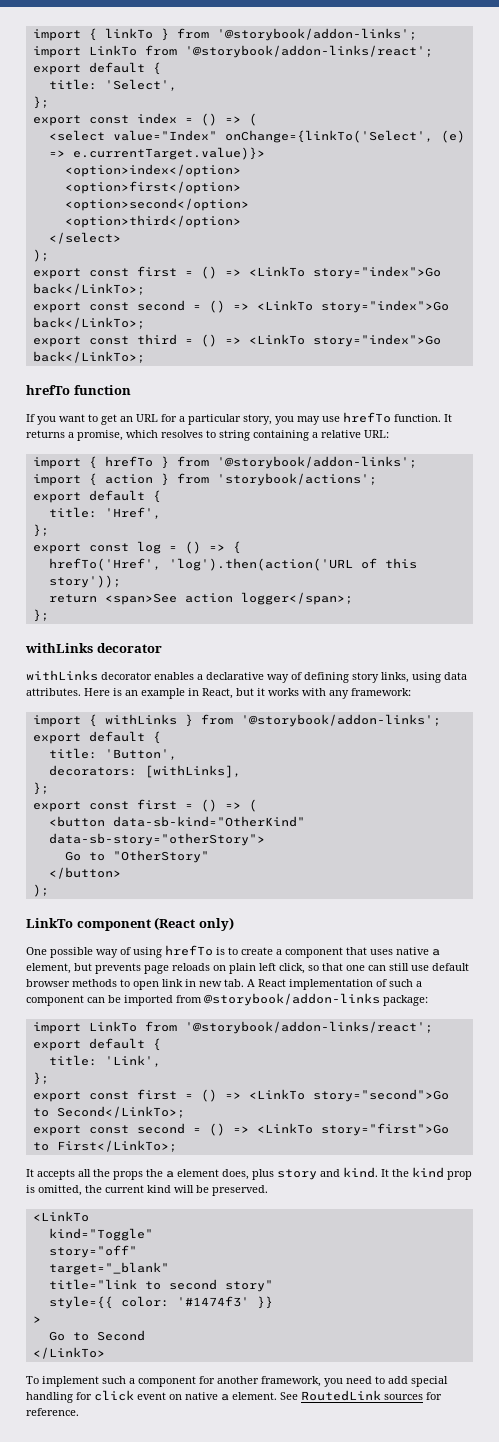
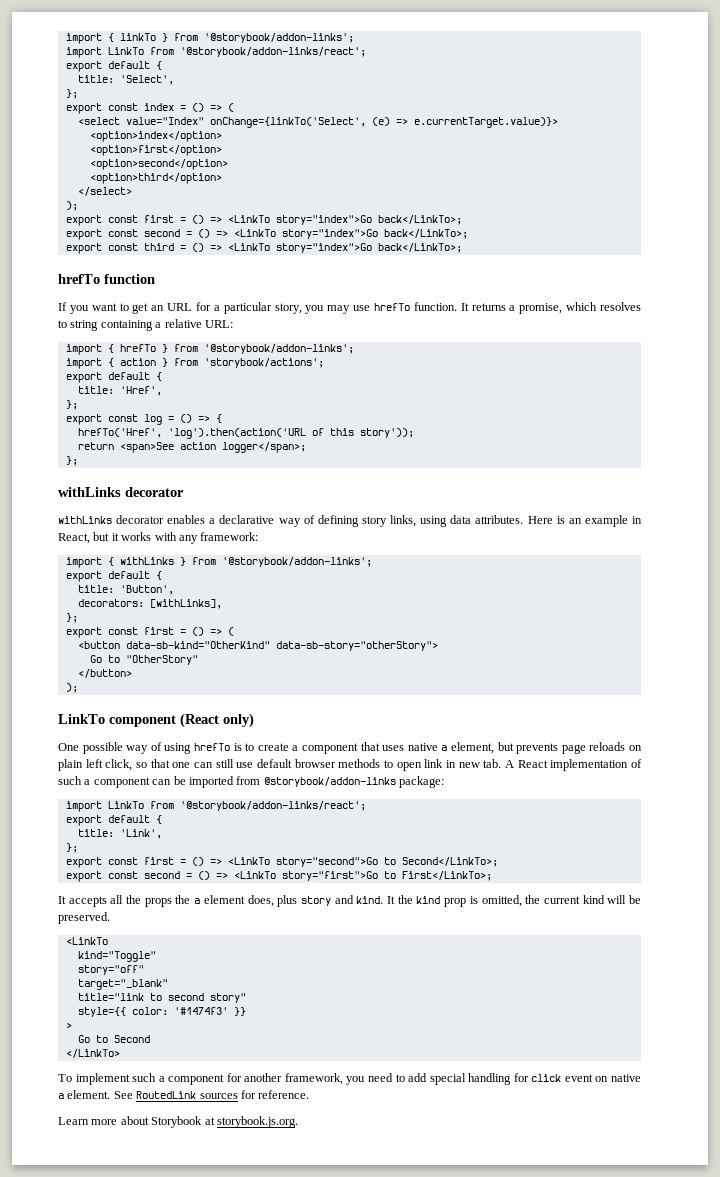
(79, 1412) none -> [58,1116,298,1128] // Learn more about Storybook at storybook.js.org.

